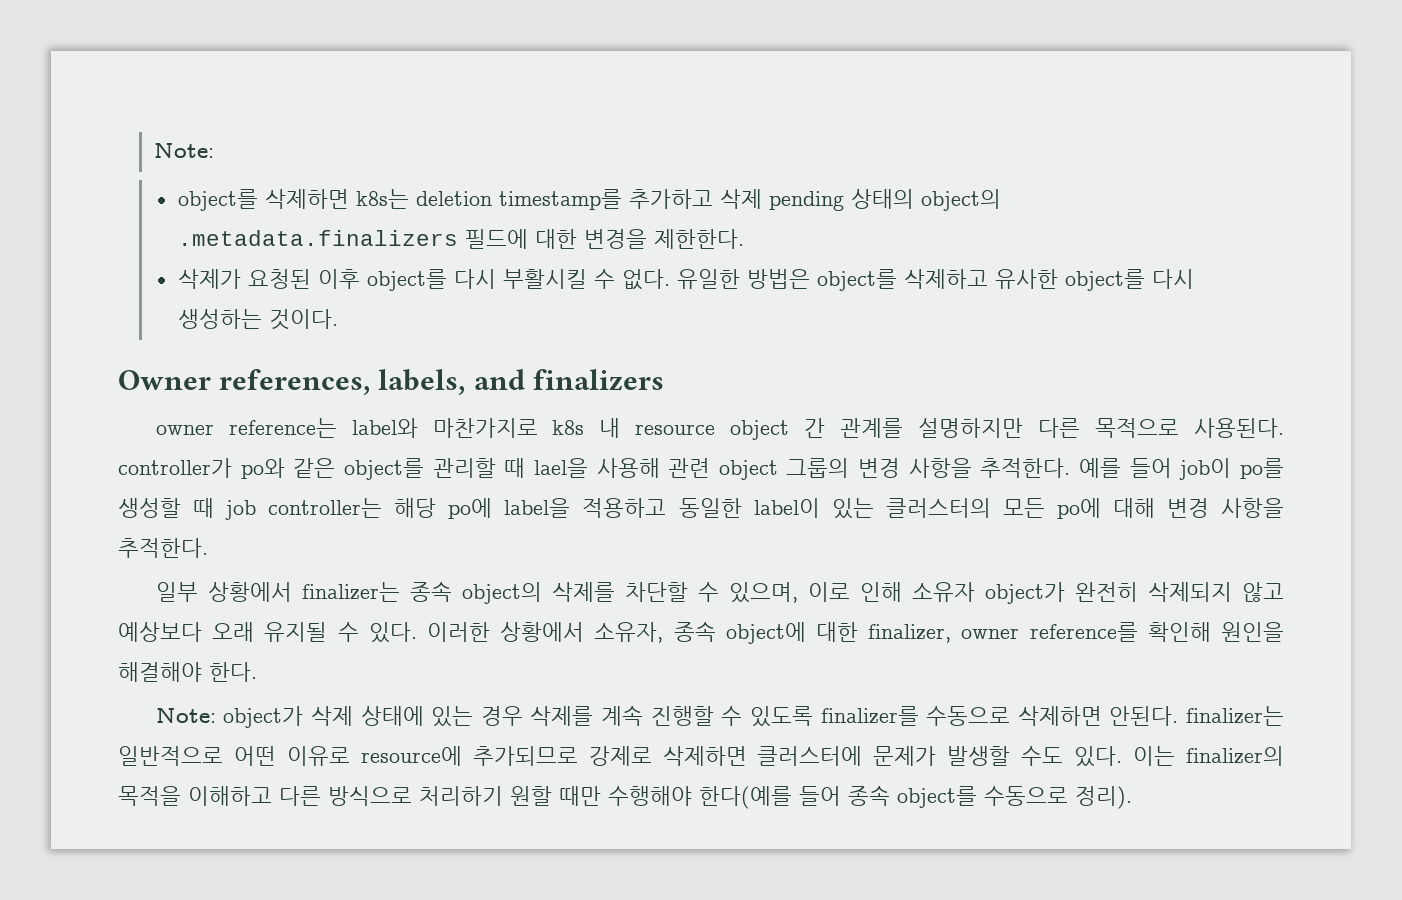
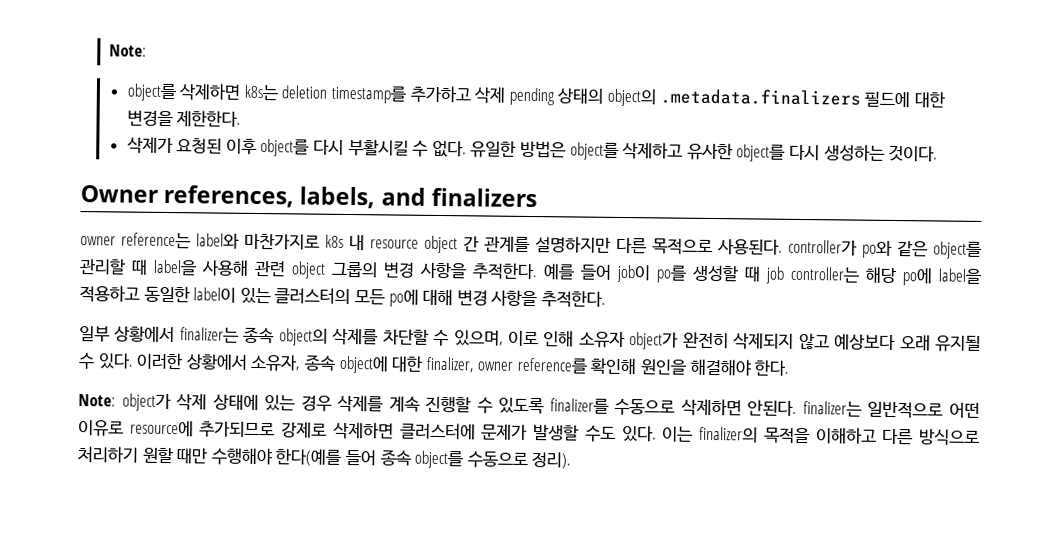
[533,458,588,478] lael을 -> [153,259,197,276] label을

